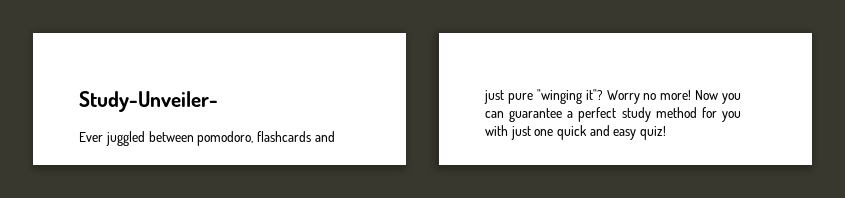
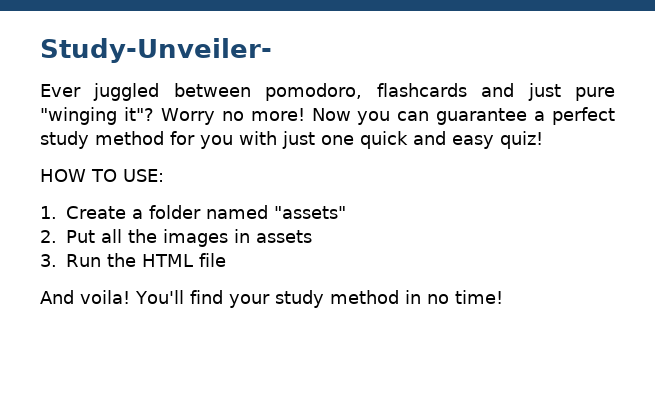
(666, 133) none -> [40,169,164,182] [40,205,346,219] [40,229,312,247] [40,253,226,267] [40,290,503,308] // HOW TO USE: // 1. Create a folder named "assets" // 2. Put all the images in assets // 3. Run the HTML file // And voila! You'll find your study method in no time!

